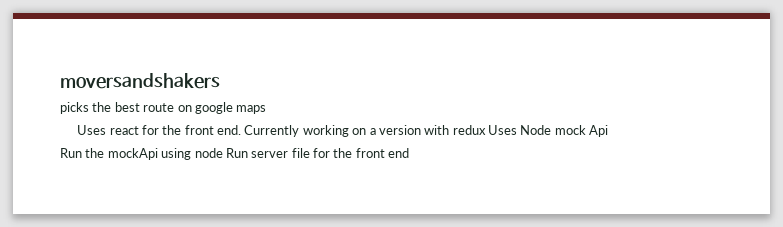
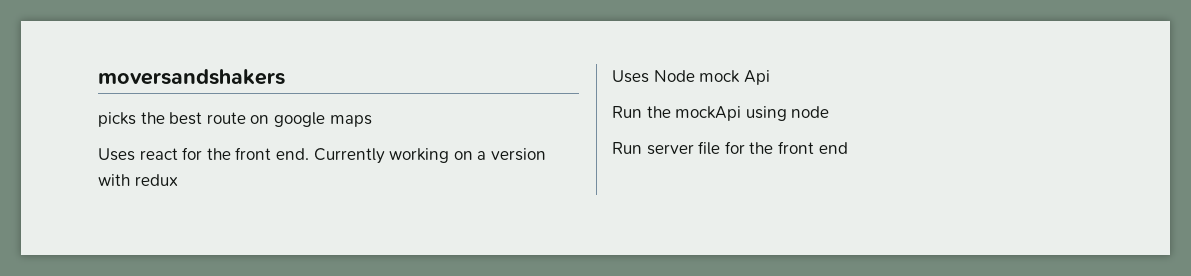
(486, 130) none -> (178, 180) //
(223, 153) none -> (830, 112) //

